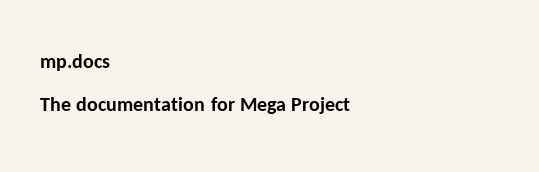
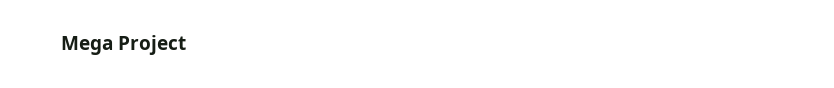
[40,54,110,71] [40,97,235,111] mp.docs // The documentation for -> (61, 45) none

